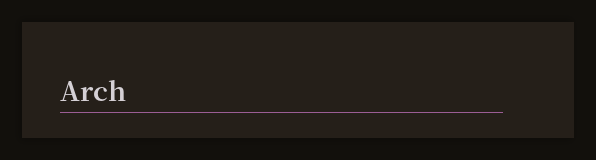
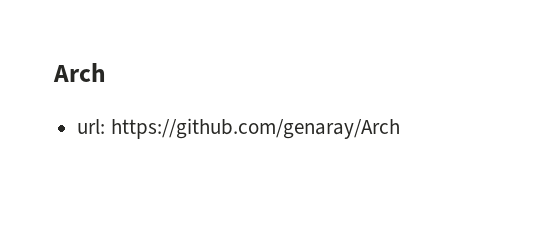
(126, 90) none -> [77,118,400,139] // url: https://github.com/genaray/Arch

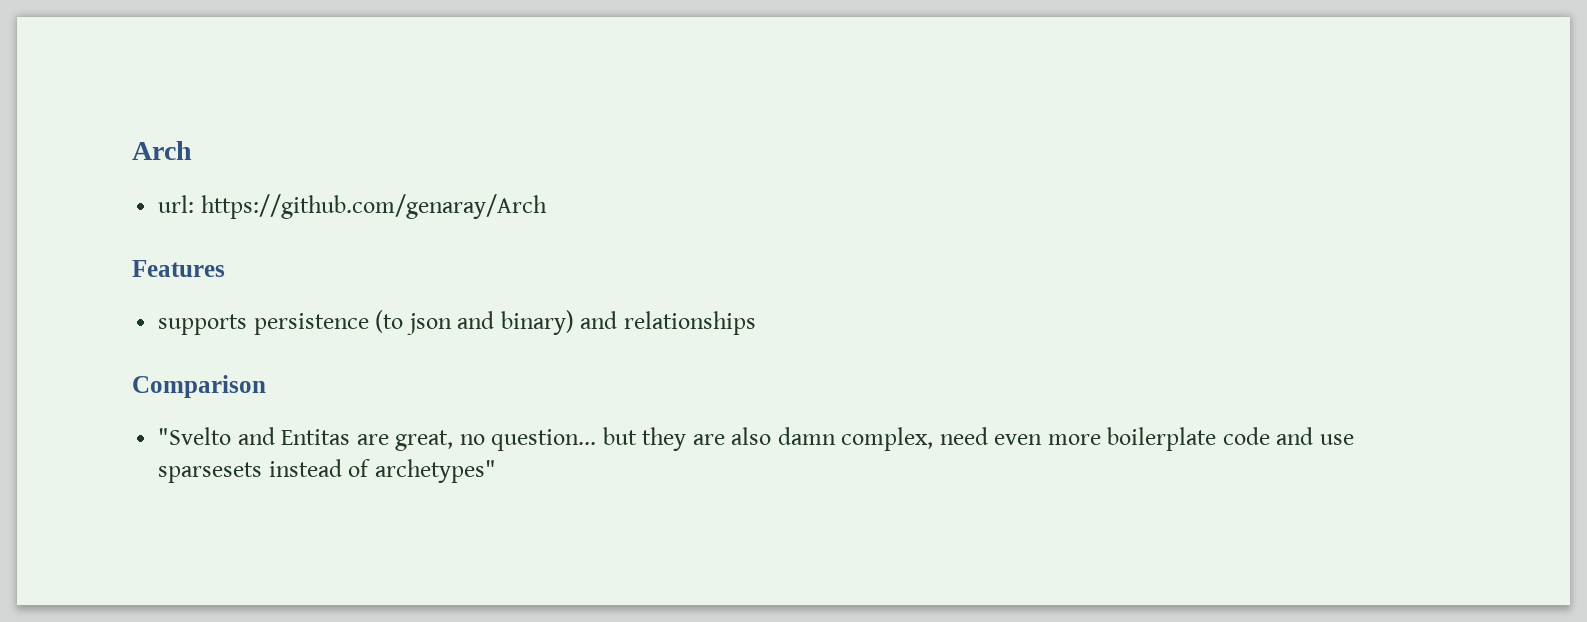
(400, 128) none -> [132,260,225,277] [158,310,756,335] [132,375,266,398] [158,427,1354,451] [158,459,496,483] // Features // supports persistence (to json and binary) and relationships // Comparison // "Svelto and Entitas are great, no question... but they are also damn complex, need even more boilerplate code and use sparsesets instead of archetypes"

